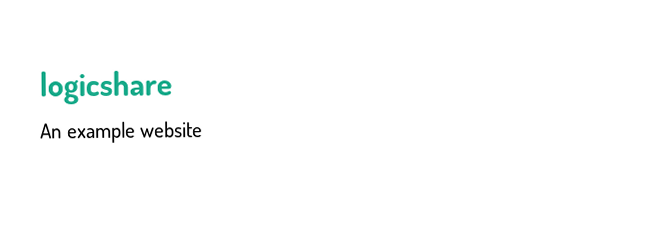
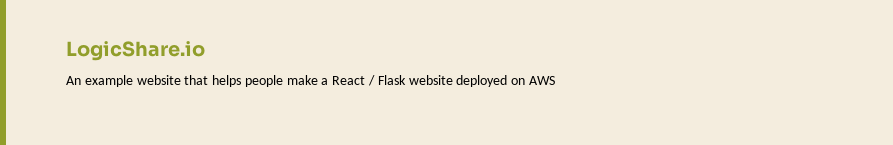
[39,70,172,105] logicshare -> [66,41,205,61] LogicShare.io
(204, 129) none -> [184,75,555,87] that helps people make a React / Flask website deployed on AWS

